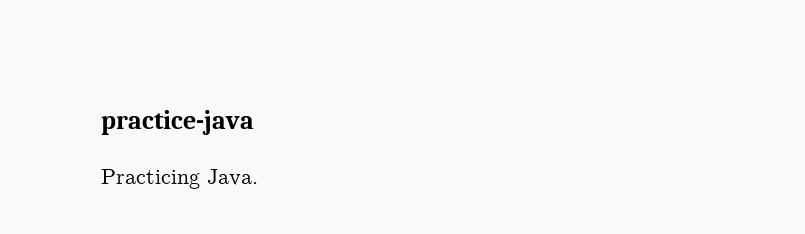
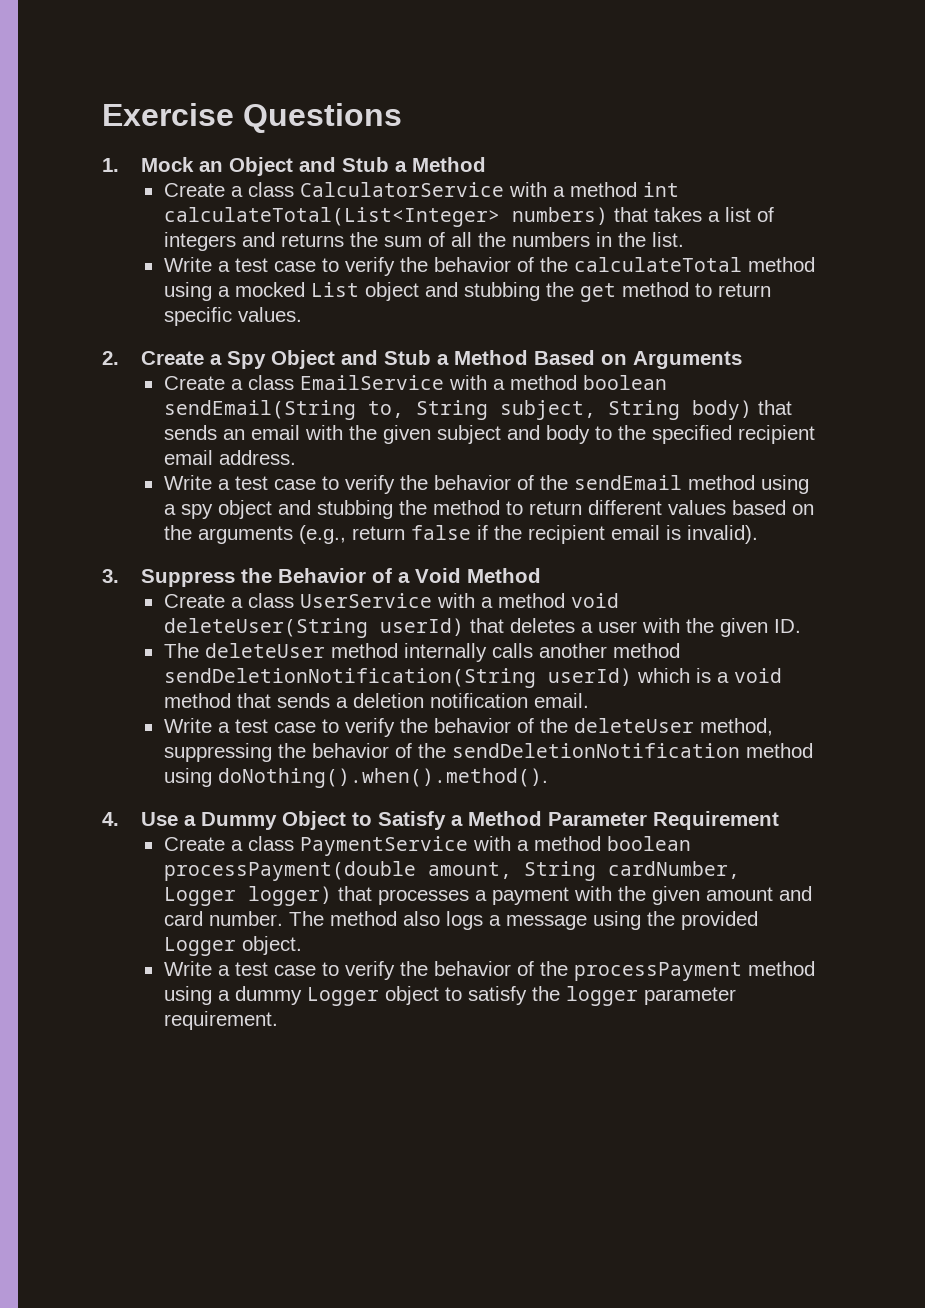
[101,110,254,135] [101,169,258,189] practice-java // Practicing Java. -> [102,103,402,133] [102,157,487,176] [163,182,679,197] [163,207,774,227] [163,232,684,251] [163,257,815,276] [163,282,771,302] [163,307,302,326] [102,350,743,369] [163,375,667,390] [163,400,792,420] [163,425,815,444] [163,450,296,465] [163,475,809,494] [163,500,814,519] [163,525,758,544] [102,568,542,587] [163,593,619,608] [163,618,801,638] [163,643,680,662] [163,668,782,688] [163,693,589,708] [163,718,773,737] [163,743,813,762] [163,768,548,788] [102,811,780,830] [163,836,691,856] [163,861,740,881] [163,886,812,906] [163,911,758,930] [163,936,302,956] [163,961,815,981] [163,986,736,1006] [163,1011,278,1030] Exercise Questions // 1. Mock an Object and Stub a Method // Create a class CalculatorService with a method int calculateTotal(List<Integer> numbers) that takes a list of integers and returns the sum of all the numbers in the list. // Write a test case to verify the behavior of the calculateTotal method using a mocked List object and stubbing the get method to return specific values. // 2. Create a Spy Object and Stub a Method Based on Arguments // Create a class EmailService with a method boolean sendEmail(String to, String subject, String body) that sends an email with the given subject and body to the specified recipient email address. // Write a test case to verify the behavior of the sendEmail method using a spy object and stubbing the method to return different values based on the arguments (e.g., return false if the recipient email is invalid). // 3. Suppress the Behavior of a Void Method // Create a class UserService with a method void deleteUser(String userId) that deletes a user with the given ID. // The deleteUser method internally calls another method sendDeletionNotification(String userId) which is a void method that sends a deletion notification email. // Write a test case to verify the behavior of the deleteUser method, suppressing the behavior of the sendDeletionNotification method using doNothing().when().method(). // 4. Use a Dummy Object to Satisfy a Method Parameter Requirement // Create a class PaymentService with a method boolean processPayment(double amount, String cardNumber, Logger logger) that processes a payment with the given amount and card number. The method also logs a message using the provided Logger object. // Write a test case to verify the behavior of the processPayment method using a dummy Logger object to satisfy the logger parameter requirement.

